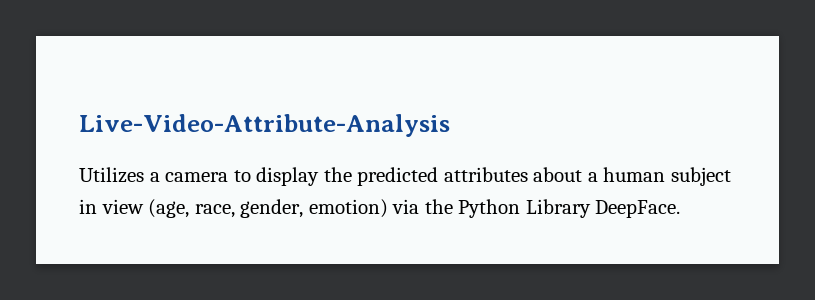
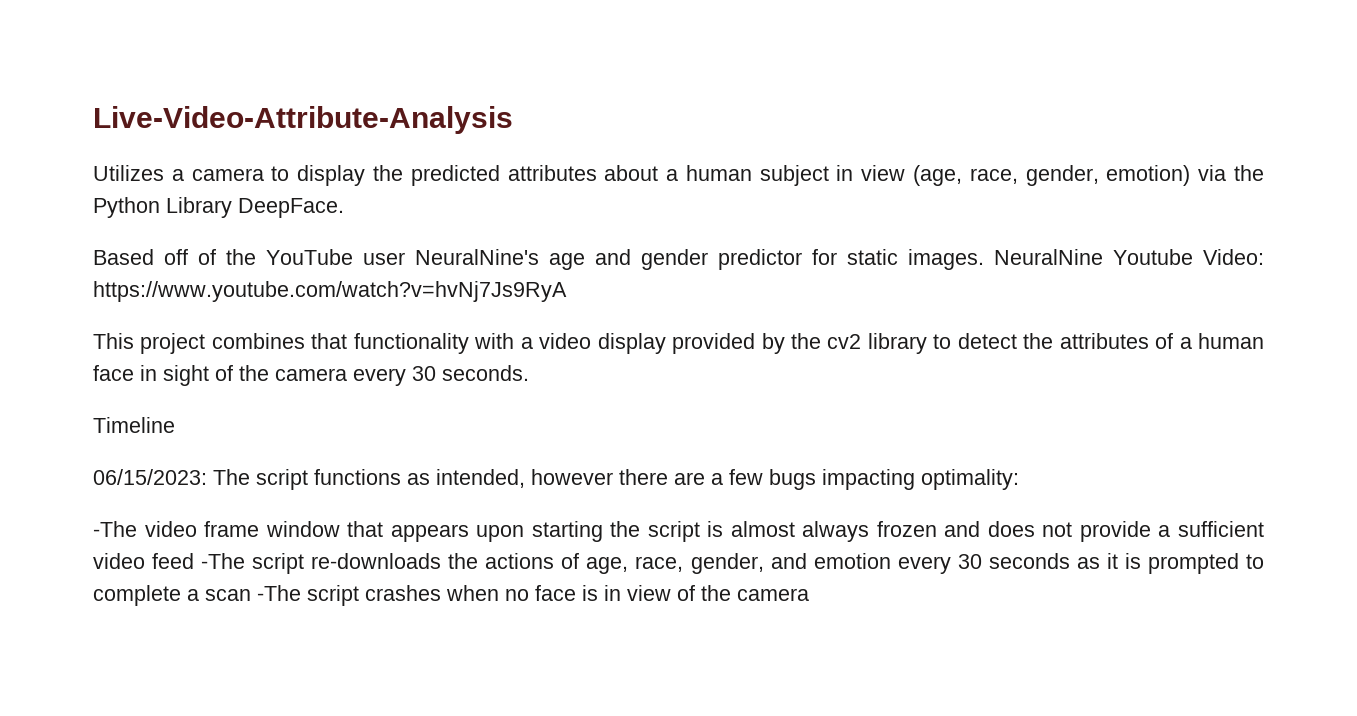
(681, 209) none -> [93,249,1264,270] [93,281,567,302] [93,333,1265,354] [93,365,529,386] [93,417,175,433] [93,469,1019,490] [93,521,1264,542] [93,553,1264,574] [93,585,809,606] // Based off of the YouTube user NeuralNine's age and gender predictor for static images. NeuralNine Youtube Video: https://www.youtube.com/watch?v=hvNj7Js9RyA // This project combines that functionality with a video display provided by the cv2 library to detect the attributes of a human face in sight of the camera every 30 seconds. // Timeline // 06/15/2023: The script functions as intended, however there are a few bugs impacting optimality: // -The video frame window that appears upon starting the script is almost always frozen and does not provide a sufficient video feed -The script re-downloads the actions of age, race, gender, and emotion every 30 seconds as it is prompted to complete a scan -The script crashes when no face is in view of the camera

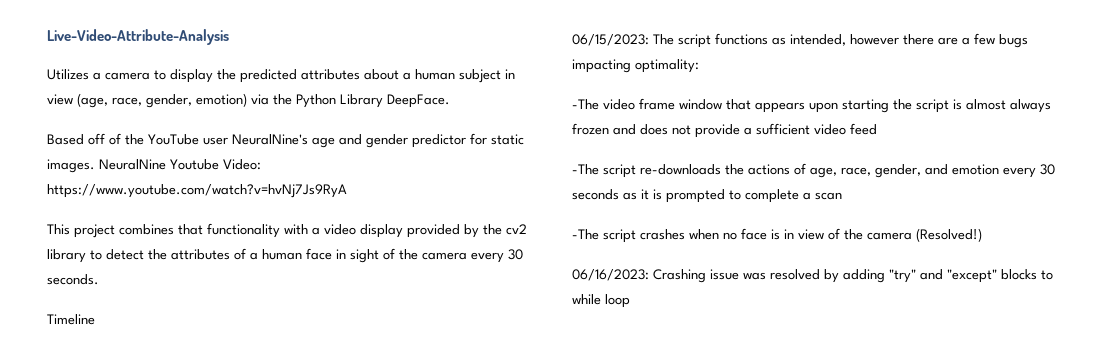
(195, 561) none -> (877, 129) //
(251, 595) none -> (842, 196) //
(809, 594) none -> [916,228,982,242] [572,269,1053,283] [572,294,630,308] (Resolved!) // 06/16/2023: Crashing issue was resolved by adding "try" and "except" blocks to while loop

